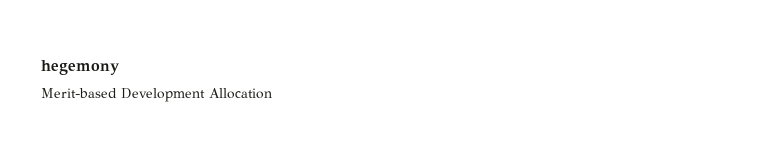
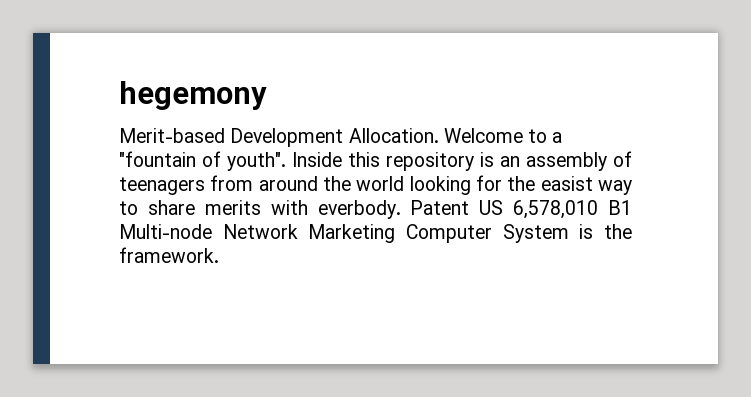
[209,88,272,99] Allocation -> [348,128,563,143] [119,151,632,171] [119,175,632,195] [119,200,632,219] [119,224,632,243] [119,247,219,263] Allocation. Welcome to a "fountain of youth". Inside this repository is an assembly of teenagers from around the world looking for the easist way to share merits with everbody. Patent US 6,578,010 B1 Multi-node Network Marketing Computer System is the framework.

